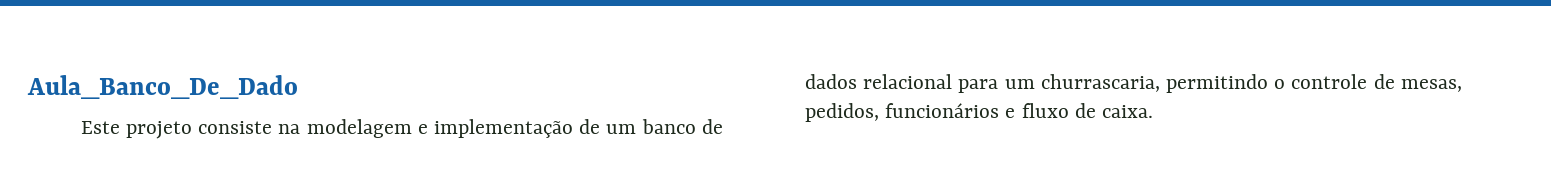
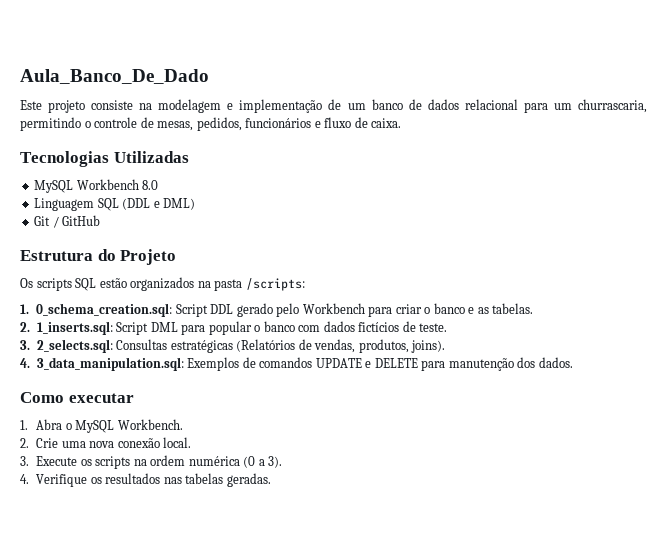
(1154, 111) none -> [20,151,189,167] [34,179,159,193] [34,198,196,211] [34,215,101,228] [20,249,177,265] [20,277,305,291] [20,303,534,317] [20,321,448,335] [20,339,446,353] [20,357,573,371] [20,392,134,403] [20,419,183,433] [20,437,192,448] [20,455,283,469] [20,473,271,487] // Tecnologias Utilizadas // MySQL Workbench 8.0 // Linguagem SQL (DDL e DML) // Git / GitHub // Estrutura do Projeto // Os scripts SQL estão organizados na pasta /scripts: // 1. 0_schema_creation.sql: Script DDL gerado pelo Workbench para criar o banco e as tabelas. // 2. 1_inserts.sql: Script DML para popular o banco com dados fictícios de teste. // 3. 2_selects.sql: Consultas estratégicas (Relatórios de vendas, produtos, joins). // 4. 3_data_manipulation.sql: Exemplos de comandos UPDATE e DELETE para manutenção dos dados. // Como executar // 1. Abra o MySQL Workbench. // 2. Crie uma nova conexão local. // 3. Execute os scripts na ordem numérica (0 a 3). // 4. Verifique os resultados nas tabelas geradas.

